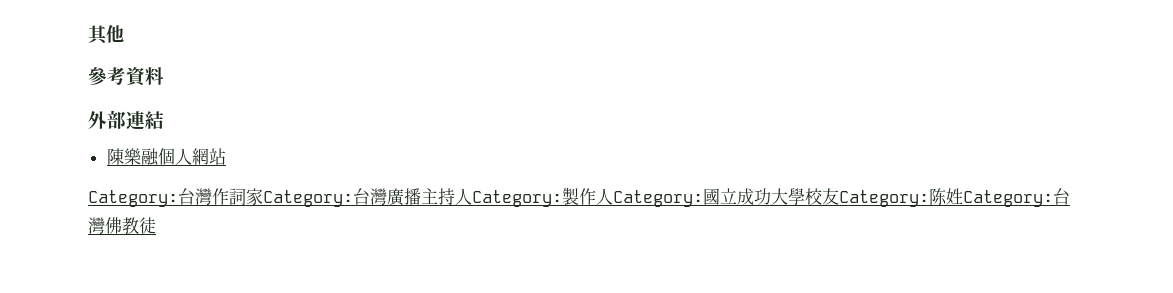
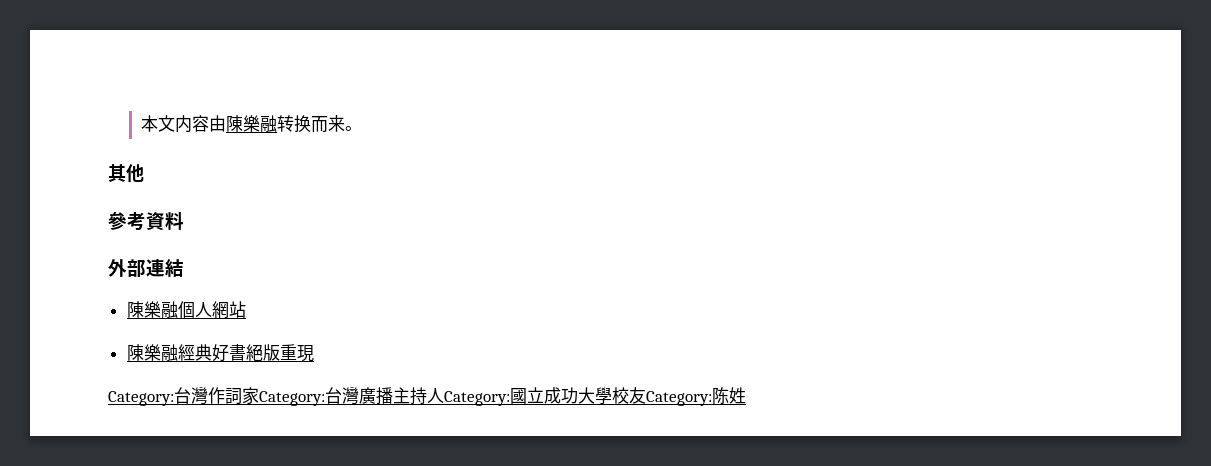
(88, 35) none -> [141,115,363,133] 本文内容由陳樂融转换而来。 //
(226, 156) none -> [126,344,314,362] // 陳樂融經典好書絕版重現
[562,187,703,207] 製作人Category: -> (510, 398) none
[963,188,1070,207] [88,217,156,235] Category:台灣佛教徒 -> (746, 395) none

